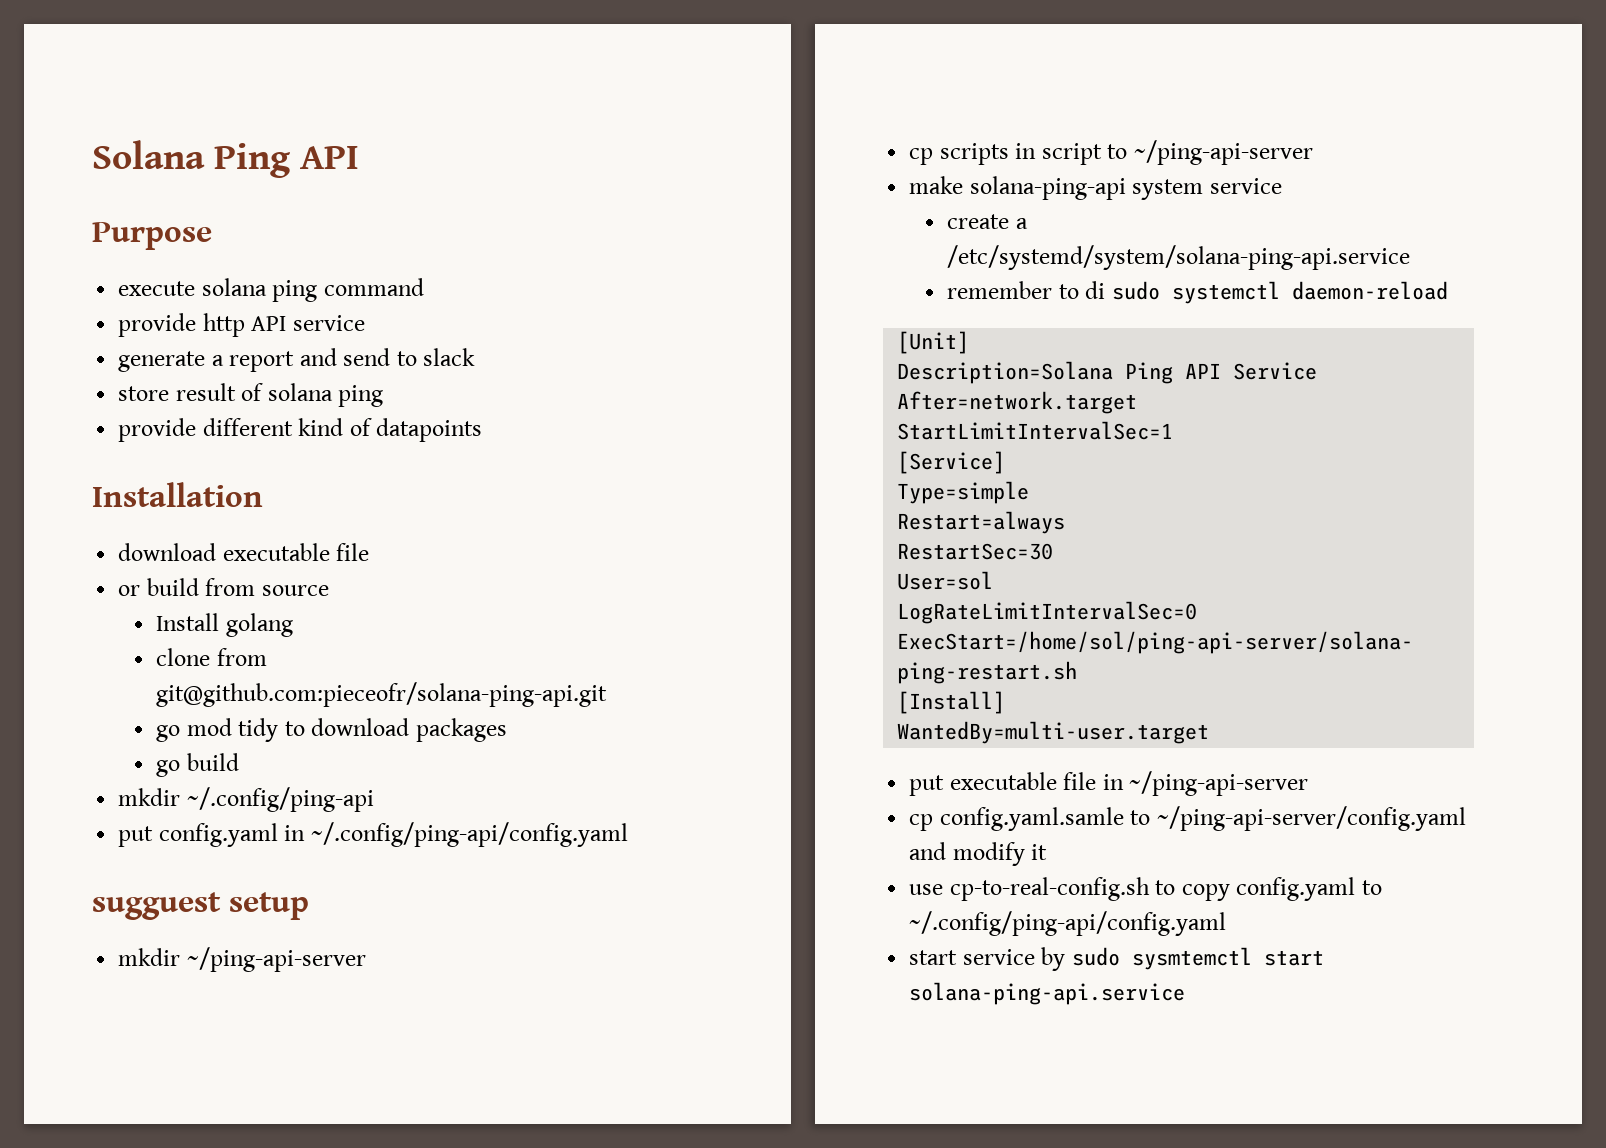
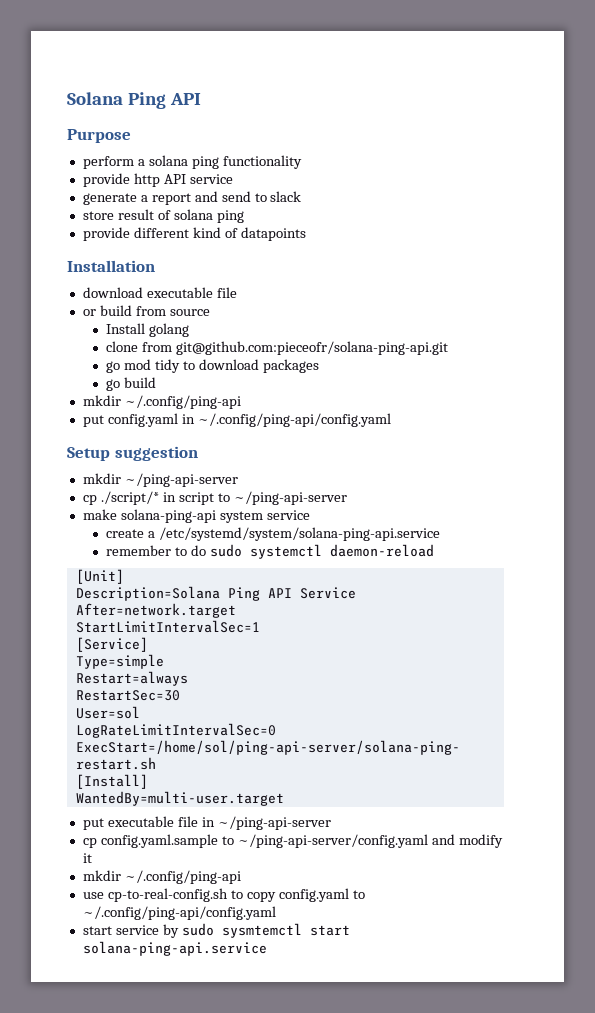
[118,278,424,302] execute solana ping command -> [82,155,302,169] perform a solana ping functionality
[92,892,309,920] sugguest setup -> [67,446,198,461] Setup suggestion
[939,143,1009,165] scripts -> [100,491,159,505] ./script/*
[1085,281,1106,299] di -> [190,545,206,556] do
[939,807,1124,831] config.yaml.samle -> [100,834,218,848] config.yaml.sample
(1048, 852) none -> [82,870,241,884] // mkdir ~/.config/ping-api

